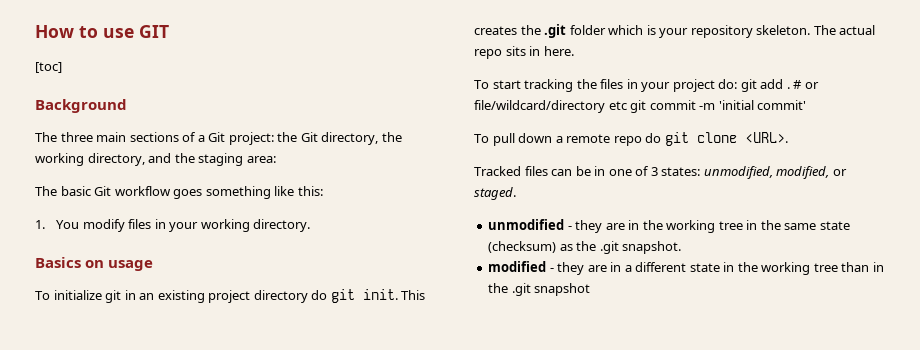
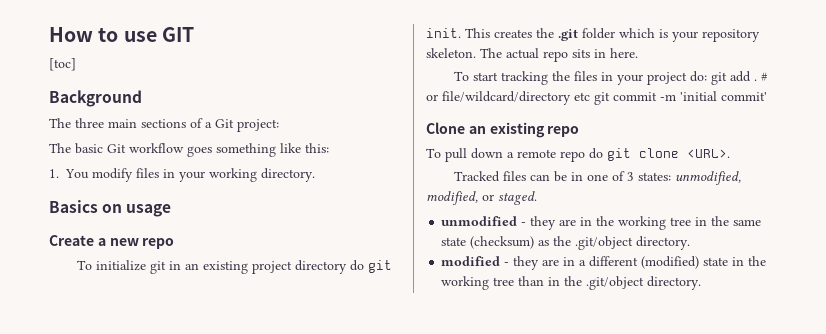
[277,132,402,145] [35,153,276,166] the Git directory, the working directory, and the staging area: -> (279, 125) none
(154, 265) none -> [49,235,175,249] // Create a new repo
(807, 105) none -> [426,122,580,138] // Clone an existing repo
[599,241,682,254] .git snapshot. -> [575,236,691,250] .git/object directory.
(687, 267) none -> [641,256,700,269] (modified)
[511,283,591,296] .git snapshot -> [586,276,702,290] .git/object directory.

